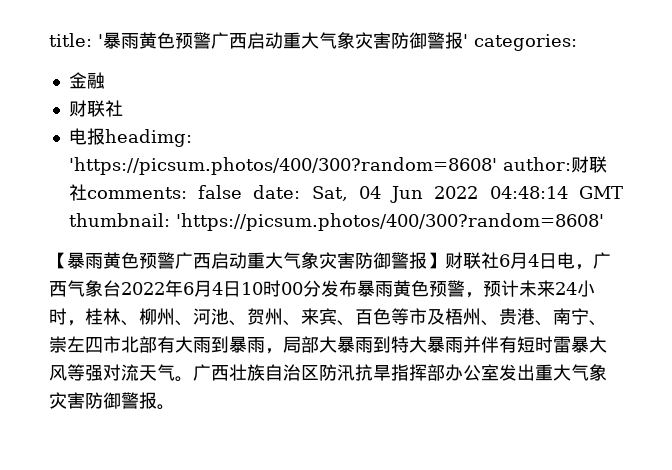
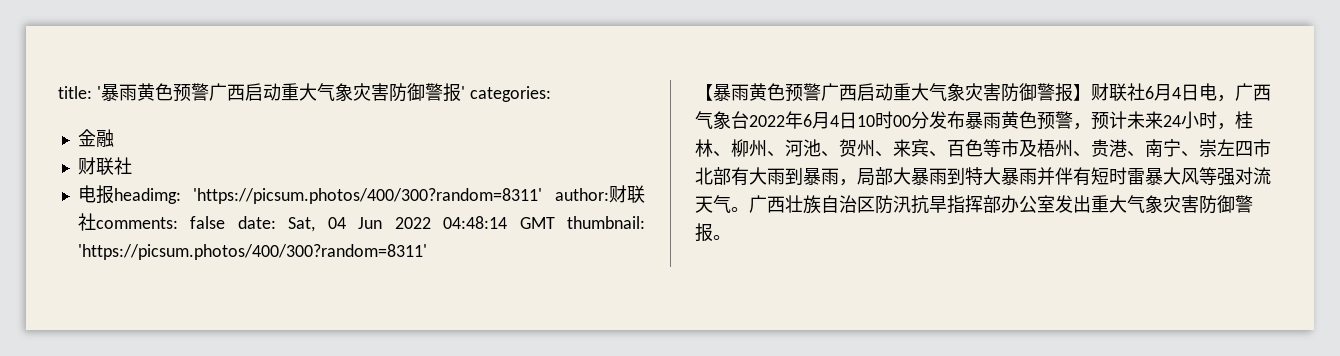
[68,157,497,175] 'https://picsum.photos/400/300?random=8608' -> [193,188,543,204] 'https://picsum.photos/400/300?random=8311'
[175,213,604,231] 'https://picsum.photos/400/300?random=8608' -> [77,244,427,260] 'https://picsum.photos/400/300?random=8311'

